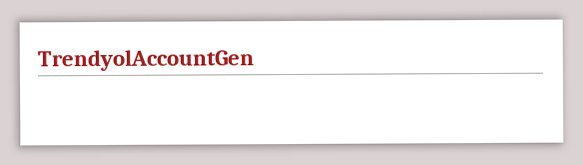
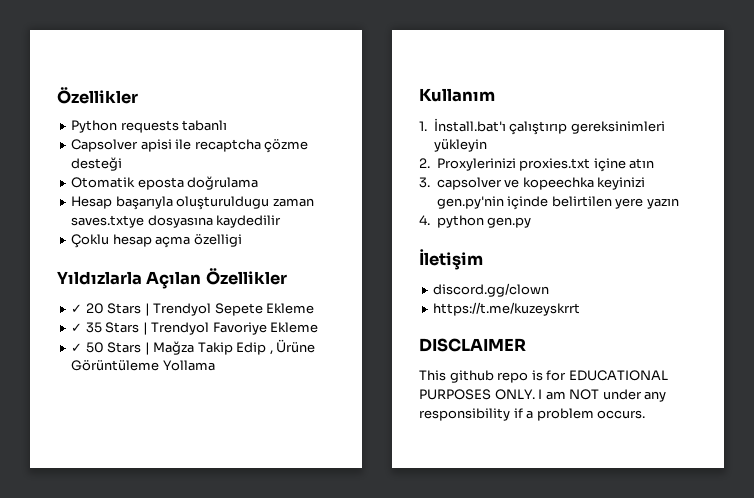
[37,49,254,72] TrendyolAccountGen -> [57,87,138,104] [71,120,228,133] [71,139,309,153] [71,157,123,171] [71,176,259,190] [71,196,314,210] [71,215,282,228] [71,234,242,248] [57,268,287,289] [71,303,315,316] [71,322,319,335] [71,339,316,355] [71,360,215,371] [419,88,495,102] [419,118,665,135] [433,139,487,152] [419,158,655,172] [419,177,646,190] [436,196,679,210] [419,215,532,228] [419,249,483,270] [433,283,550,297] [433,302,581,316] [419,338,526,352] [419,370,668,383] [419,389,667,402] [419,408,646,421] Özellikler // Python requests tabanlı // Capsolver apisi ile recaptcha çözme desteği // Otomatik eposta doğrulama // Hesap başarıyla oluşturuldugu zaman saves.txtye dosyasına kaydedilir // Çoklu hesap açma özelligi // Yıldızlarla Açılan Özellikler // ✓ 20 Stars | Trendyol Sepete Ekleme // ✓ 35 Stars | Trendyol Favoriye Ekleme // ✓ 50 Stars | Mağza Takip Edip , Ürüne Görüntüleme Yollama // Kullanım // 1. İnstall.bat'ı çalıştırıp gereksinimleri yükleyin // 2. Proxylerinizi proxies.txt içine atın // 3. capsolver ve kopeechka keyinizi gen.py'nin içinde belirtilen yere yazın // 4. python gen.py // İletişim // discord.gg/clown // https://t.me/kuzeyskrrt // DISCLAIMER // This github repo is for EDUCATIONAL PURPOSES ONLY. I am NOT under any responsibility if a problem occurs.

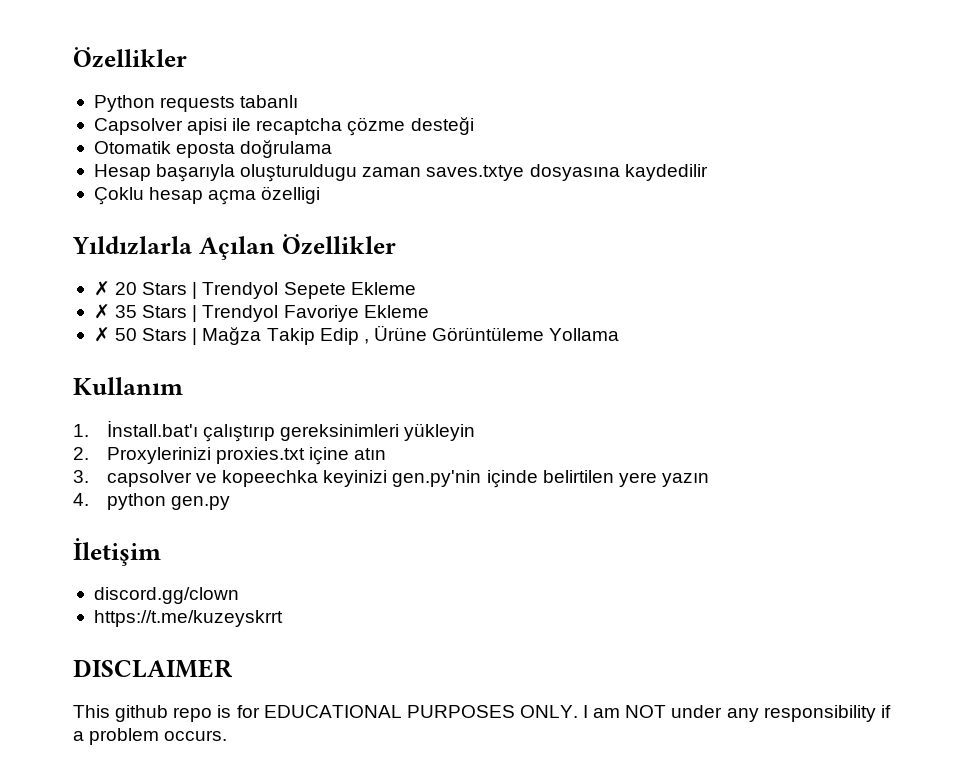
[71,304,83,313] ✓ -> [93,281,110,296] ✗
[71,323,83,332] ✓ -> [93,304,110,319] ✗
[71,343,83,352] ✓ -> [93,327,110,342] ✗

